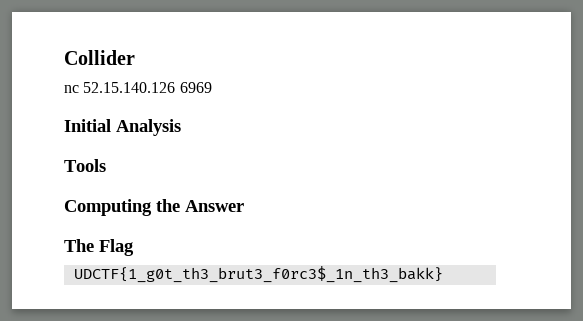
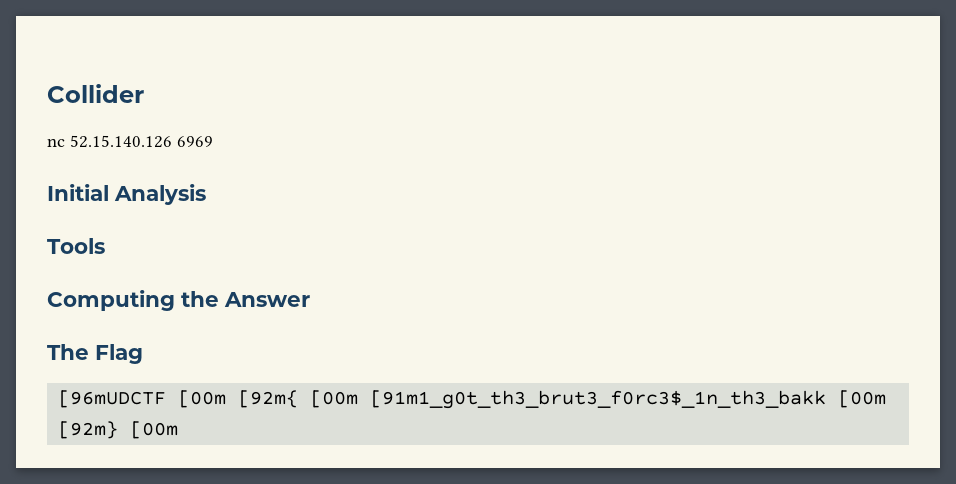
[73,266,443,283] UDCTF{1_g0t_th3_brut3_f0rc3$_1n_th3_bakk} -> [58,390,887,409] [58,421,179,439] [96mUDCTF [00m [92m{ [00m [91m1_g0t_th3_brut3_f0rc3$_1n_th3_bakk [00m [92m} [00m

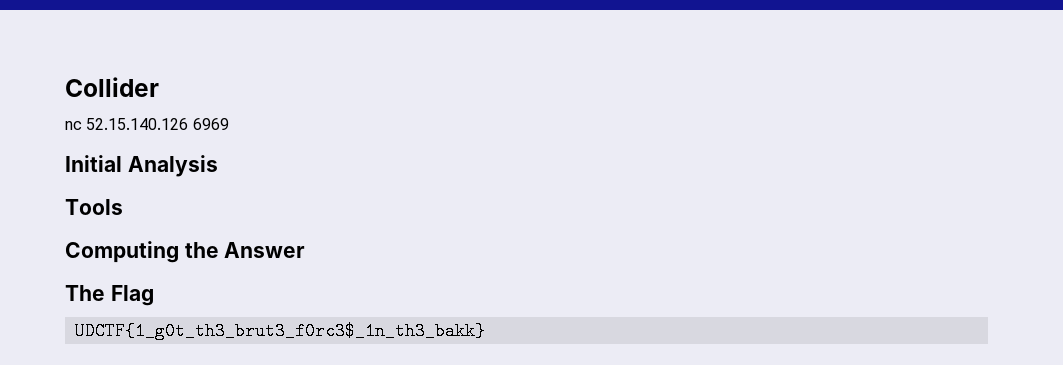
[58,390,887,409] [58,421,179,439] [96mUDCTF [00m [92m{ [00m [91m1_g0t_th3_brut3_f0rc3$_1n_th3_bakk [00m [92m} [00m -> [74,322,485,340] UDCTF{1_g0t_th3_brut3_f0rc3$_1n_th3_bakk}

